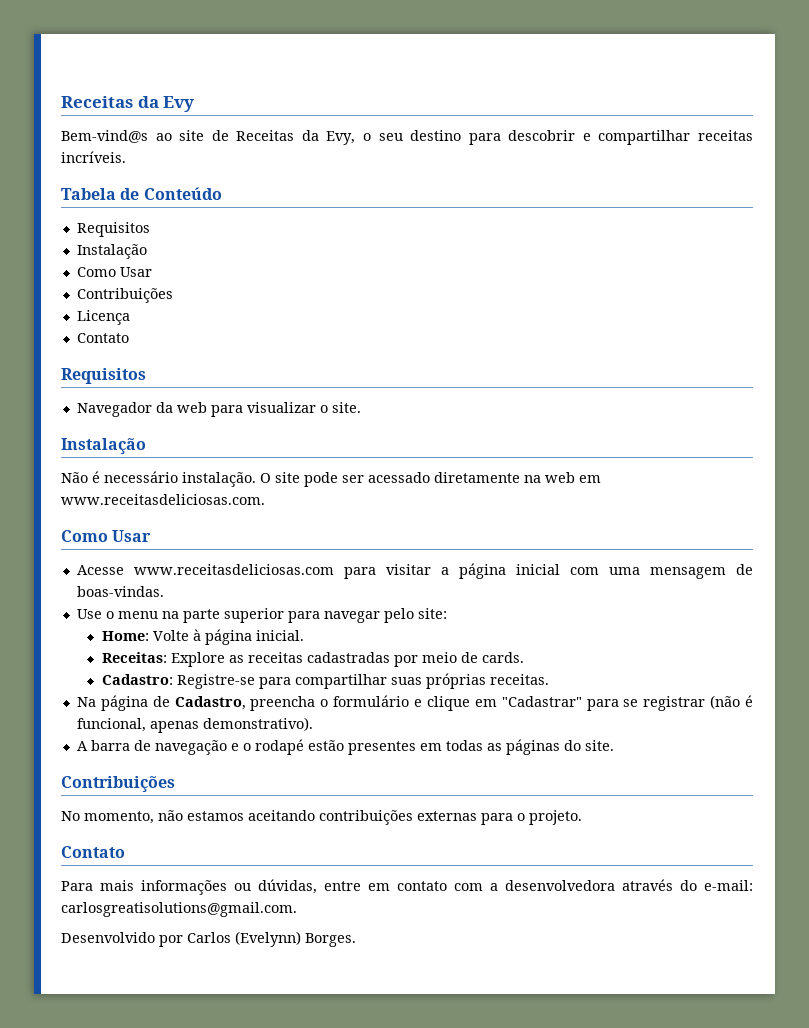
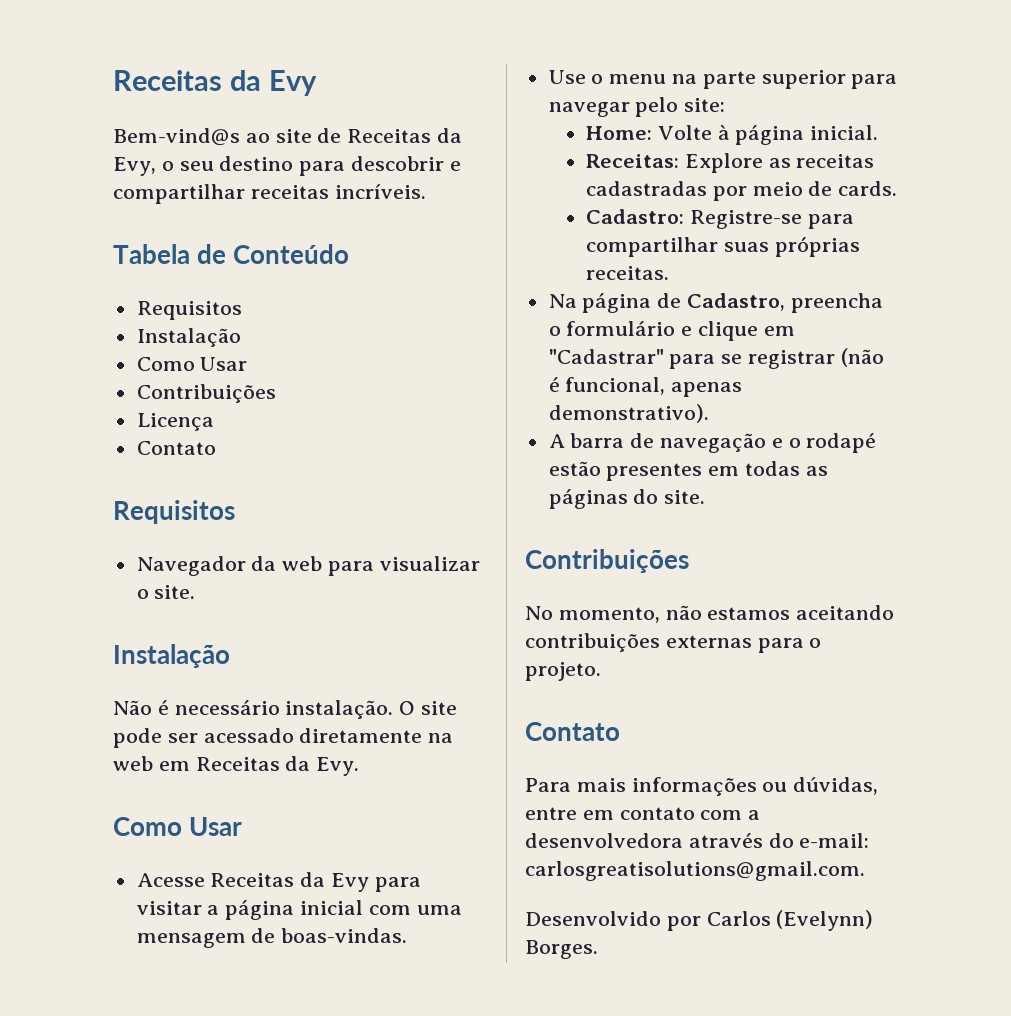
[61,494,265,505] www.receitasdeliciosas.com. -> [195,756,360,776] Receitas da Evy.
[133,564,334,575] www.receitasdeliciosas.com -> [210,872,370,892] Receitas da Evy

